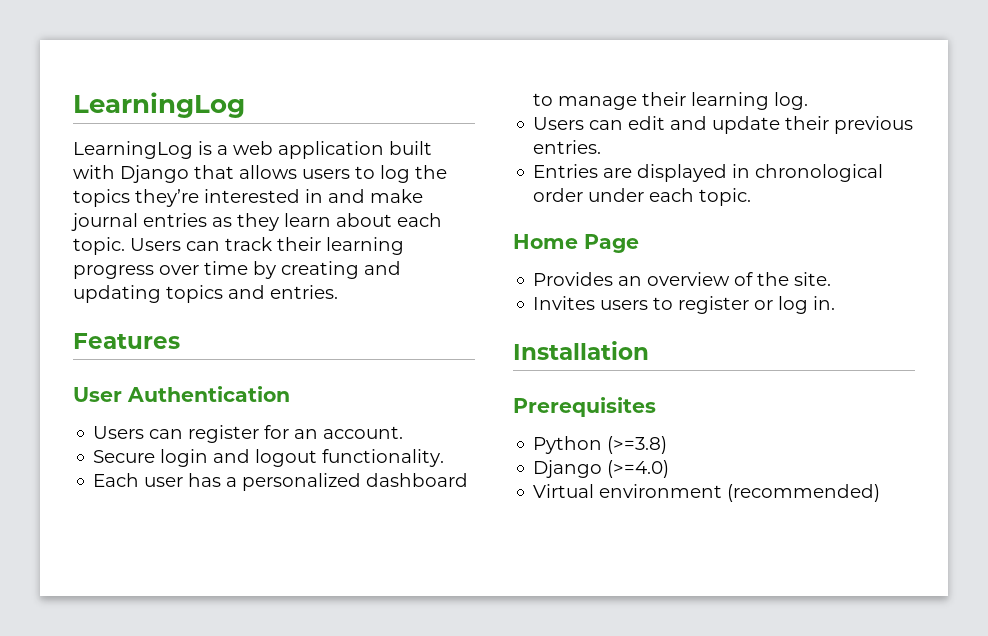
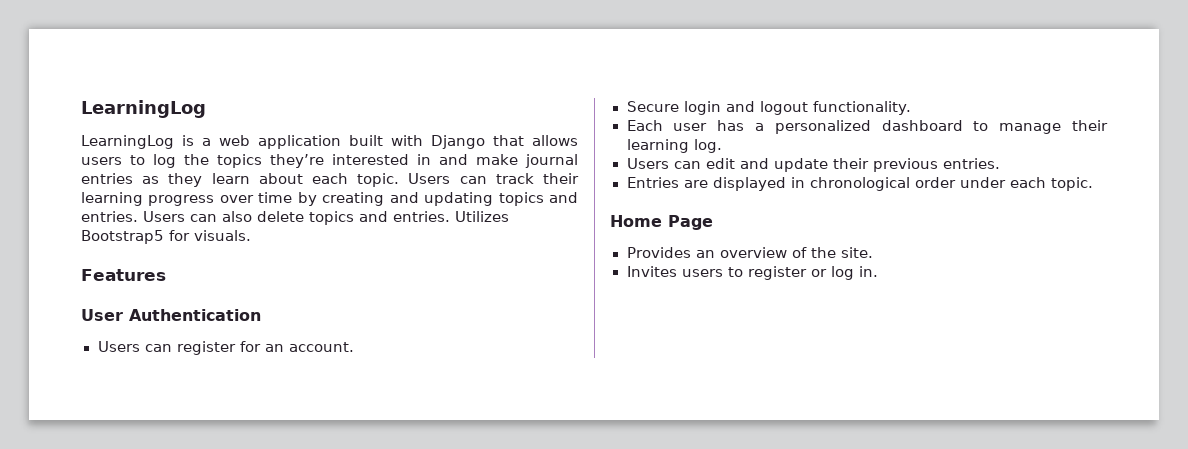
(338, 292) none -> [143,211,509,225] [81,230,251,244] Users can also delete topics and entries. Utilizes Bootstrap5 for visuals.
[513,341,649,360] [513,397,656,417] [533,436,668,454] [533,460,670,478] [533,484,881,502] // Installation // Prerequisites // Python (>=3.8) // Django (>=4.0) // Virtual environment (recommended) -> (878, 271) none

